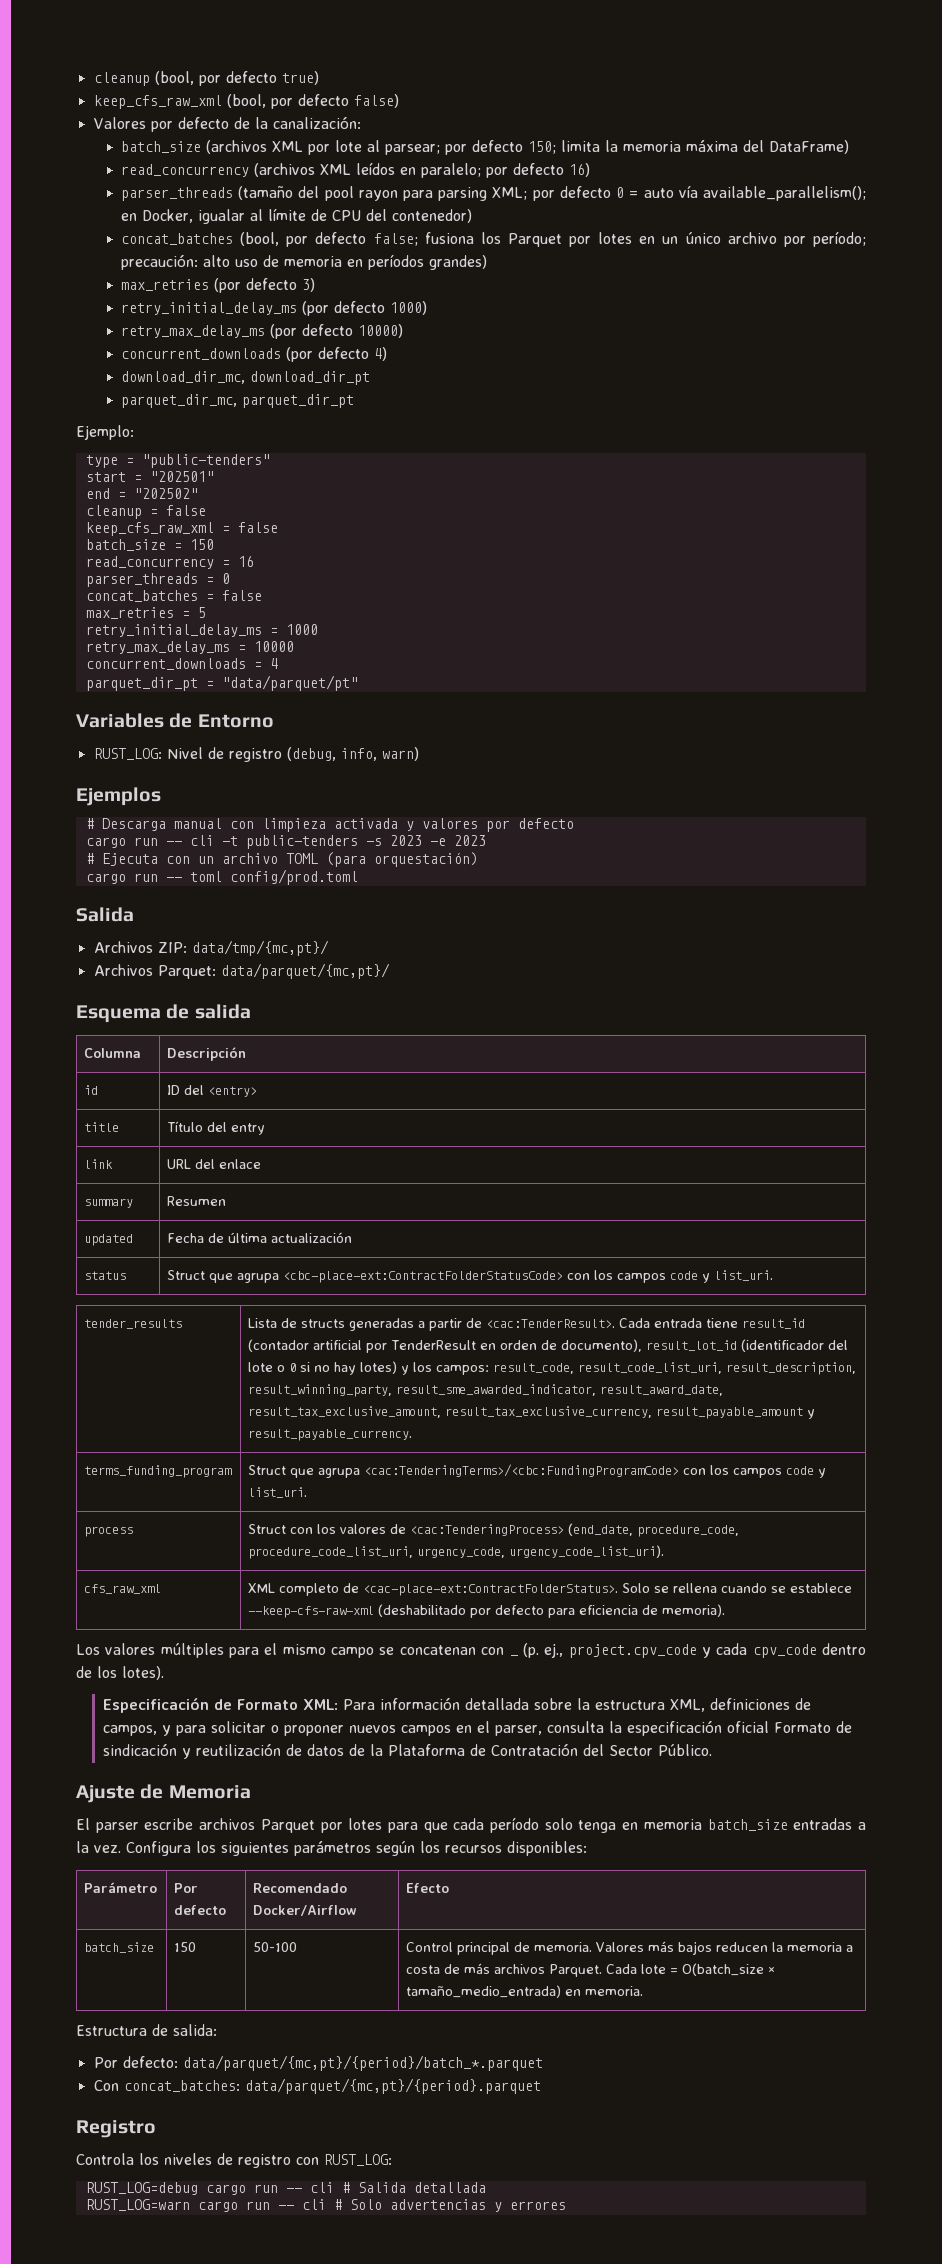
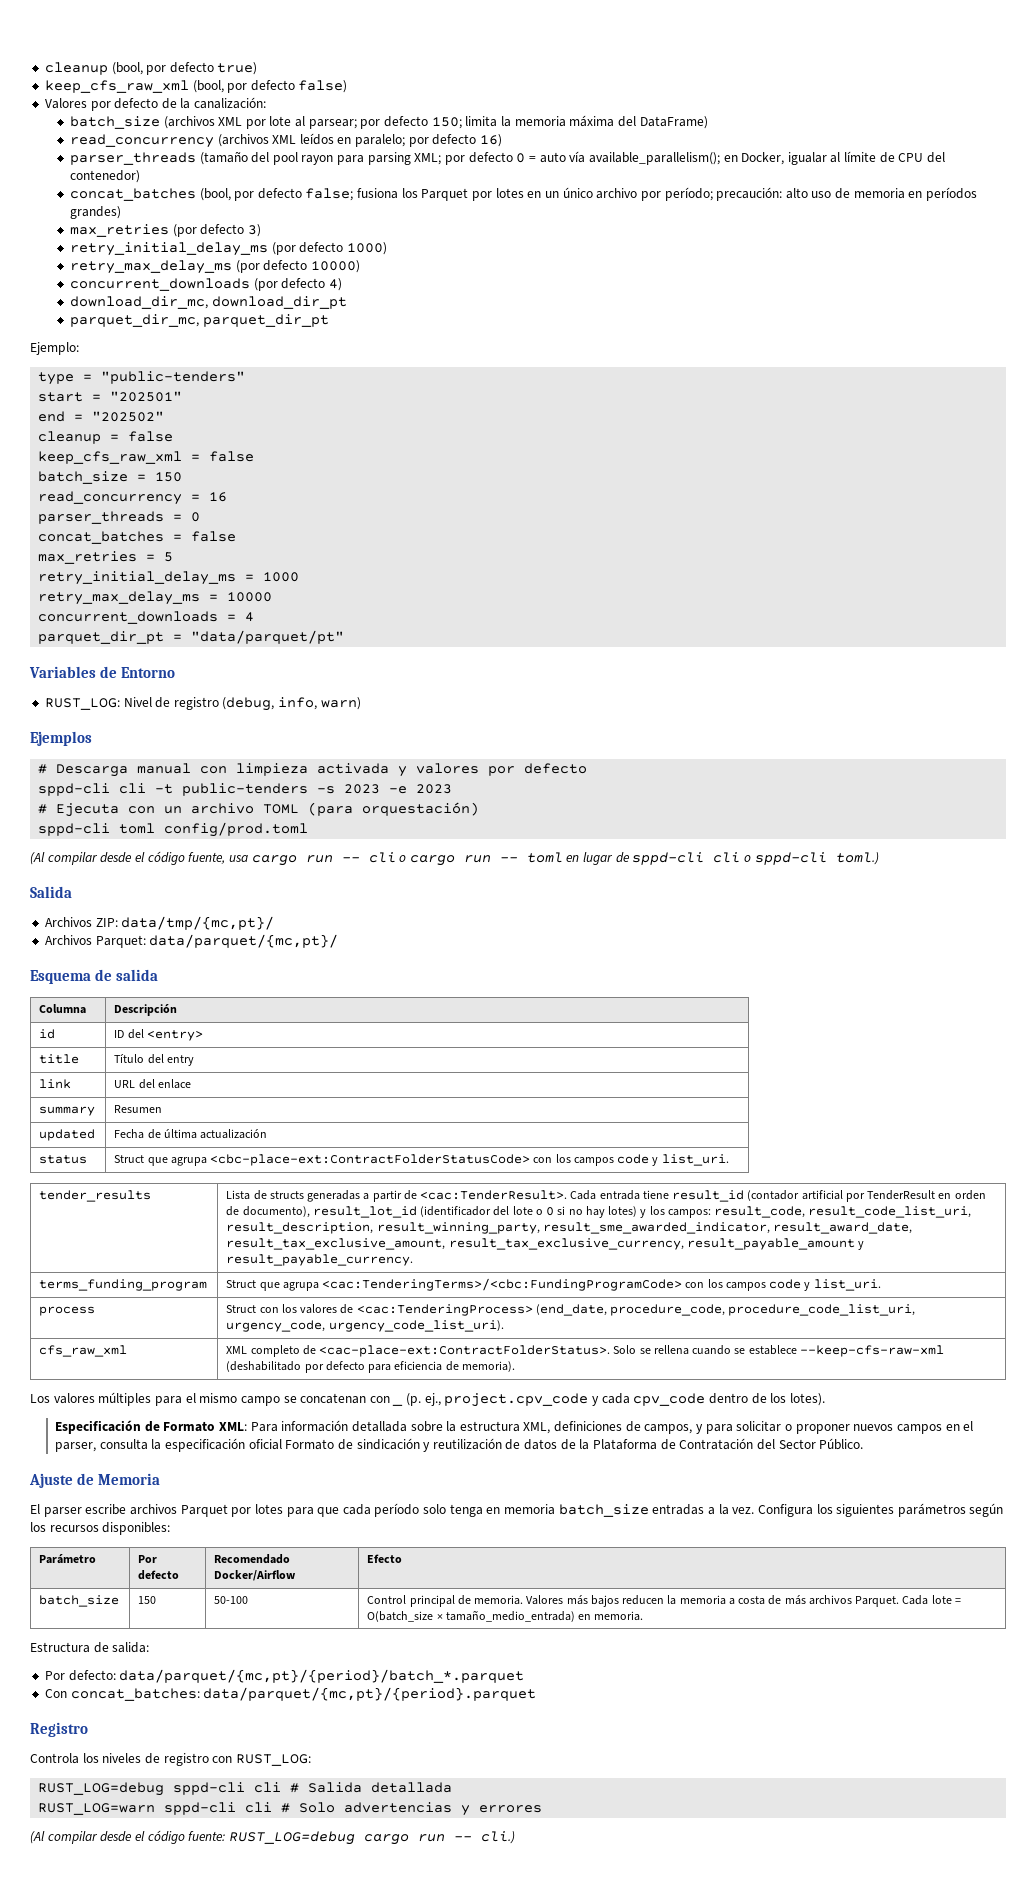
[85,837,182,848] cargo run -- -> [38,783,111,796] sppd-cli
[85,869,358,885] cargo run -- toml config/prod.toml -> [38,822,309,837] [30,851,879,866] sppd-cli toml config/prod.toml // (Al compilar desde el código fuente, usa cargo run -- cli o cargo run -- toml en lugar de sppd-cli cli o sppd-cli toml.)
[205,2184,302,2195] cargo run -- -> [173,1782,246,1795] sppd-cli
[197,2201,294,2212] cargo run -- -> [164,1802,237,1815] sppd-cli
(566, 2205) none -> [30,1830,515,1845] // (Al compilar desde el código fuente: RUST_LOG=debug cargo run -- cli.)

